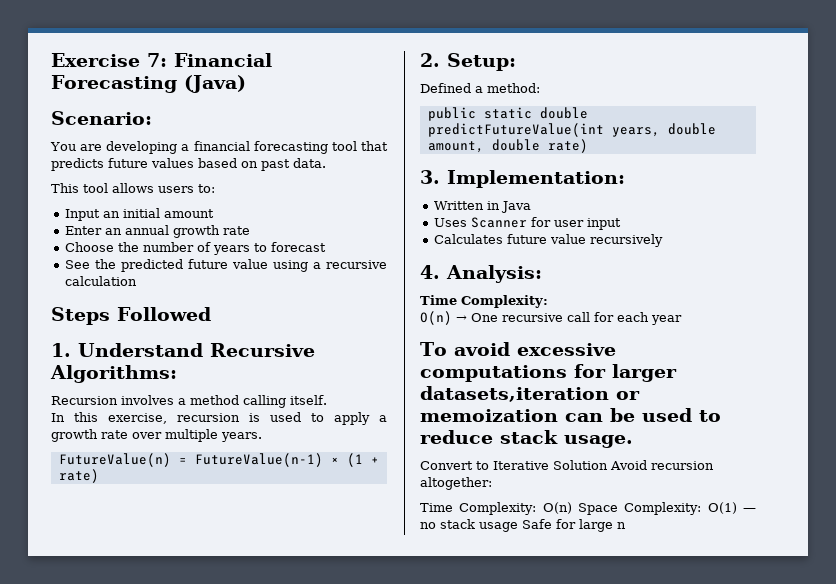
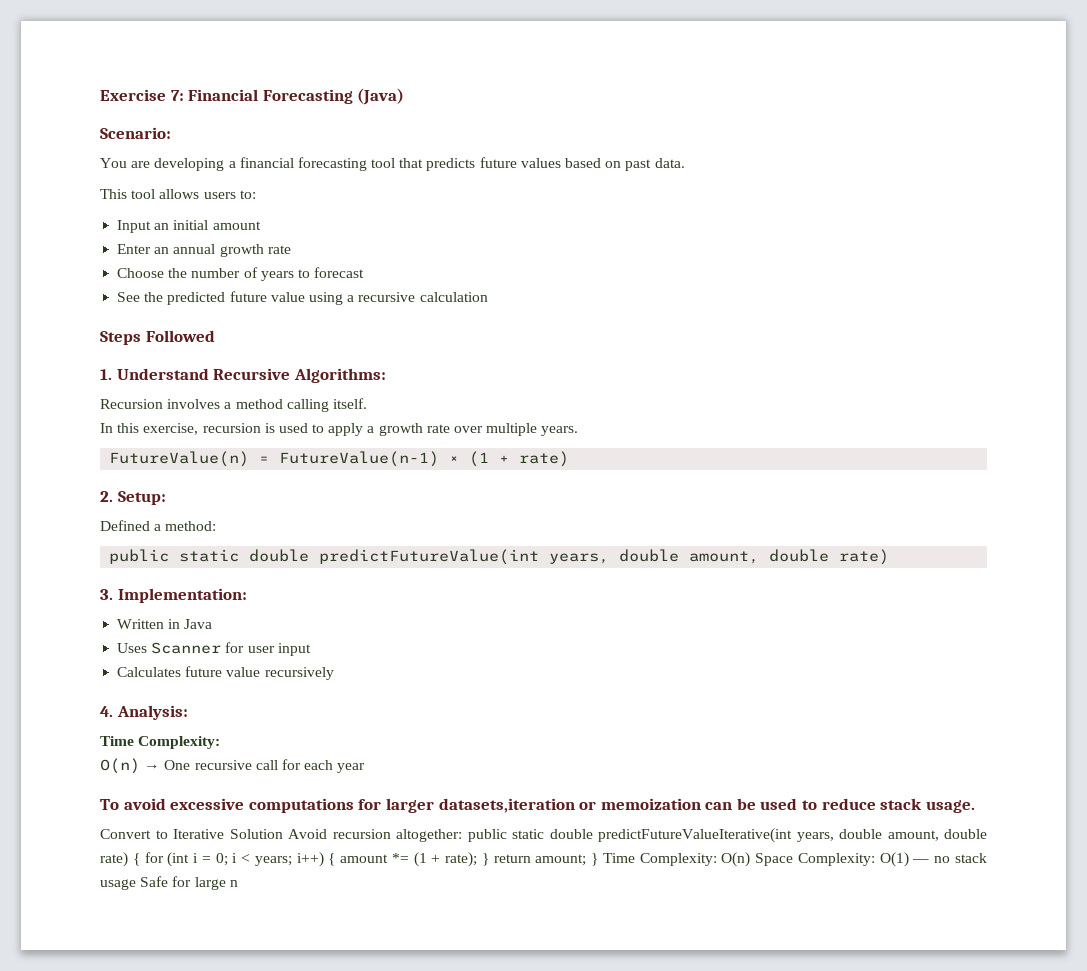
(492, 483) // -> [467,828,987,843] [100,852,599,867] public static double predictFutureValueIterative(int years, double amount, double rate) { for (int i = 0; i < years; i++) { amount *= (1 + rate); } return amount; }

